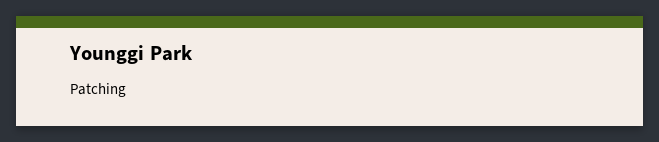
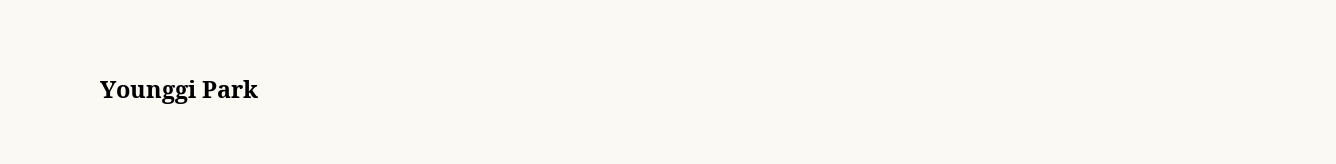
[70,83,126,97] // Patching -> (259, 89) none

